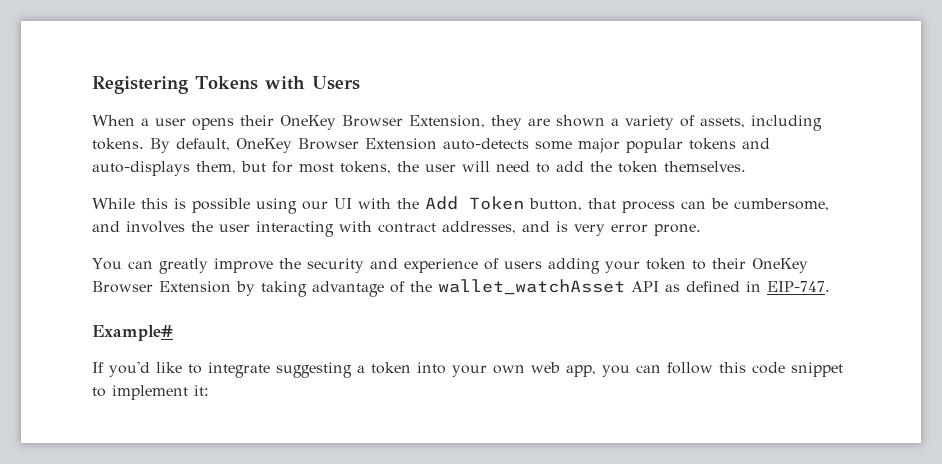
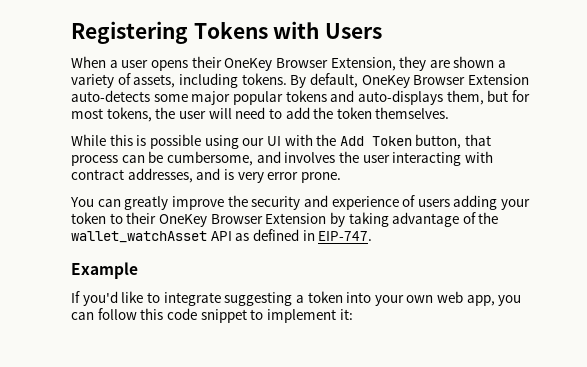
[92,325,173,341] Example# -> [71,262,138,279] Example

